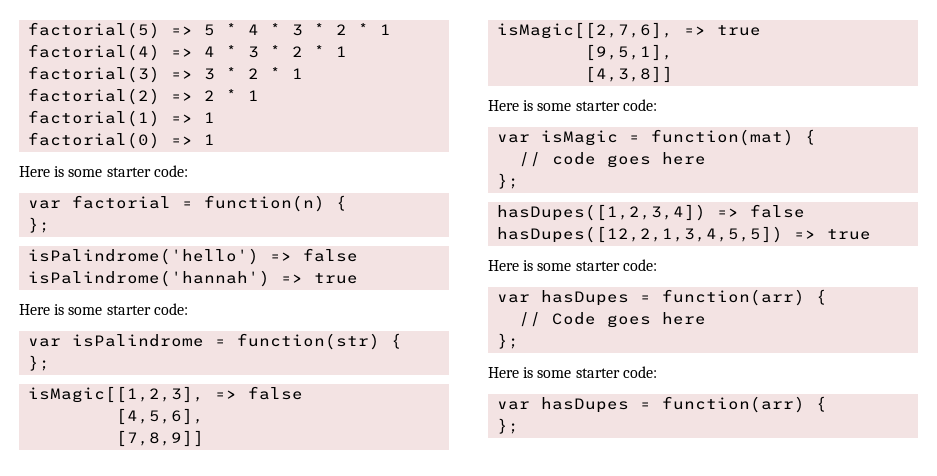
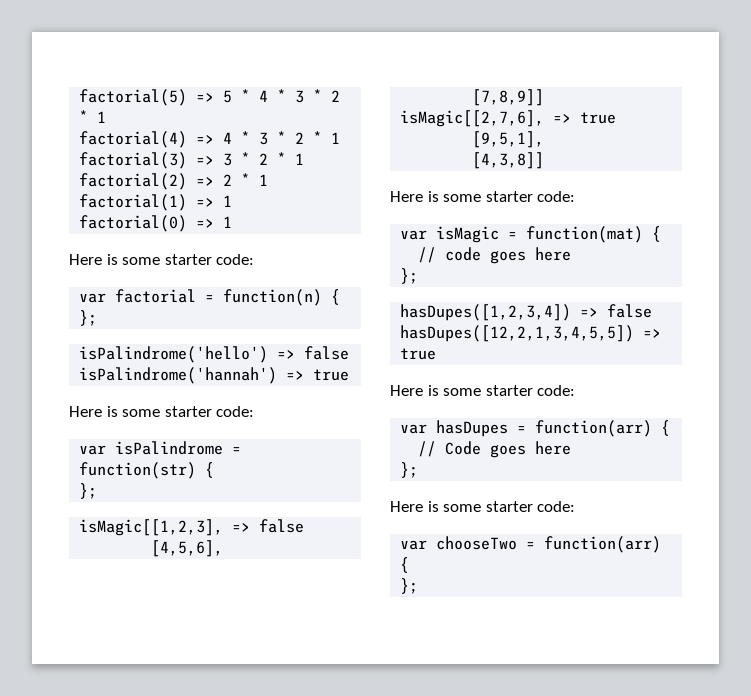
[541,397,630,413] hasDupes -> [436,536,518,550] chooseTwo

